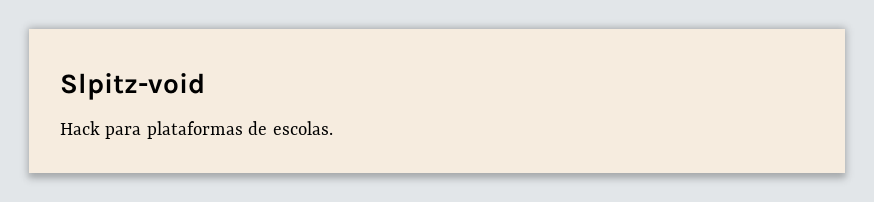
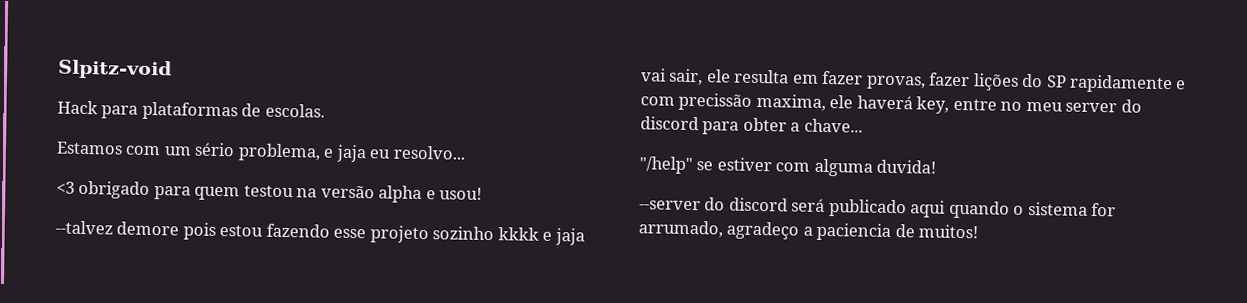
(333, 128) none -> [56,141,466,163] [56,180,483,204] [55,220,585,246] [641,68,1187,94] [640,92,1142,114] [640,116,863,135] [639,156,937,177] [639,197,1117,219] [638,220,979,241] // Estamos com um sério problema, e jaja eu resolvo... // <3 obrigado para quem testou na versão alpha e usou! // --talvez demore pois estou fazendo esse projeto sozinho kkkk e jaja vai sair, ele resulta em fazer provas, fazer lições do SP rapidamente e com precissão maxima, ele haverá key, entre no meu server do discord para obter a chave... // "/help" se estiver com alguma duvida! // --server do discord será publicado aqui quando o sistema for arrumado, agradeço a paciencia de muitos!

